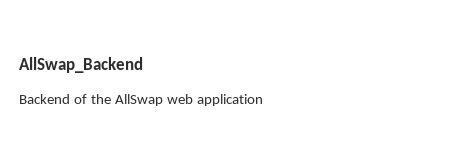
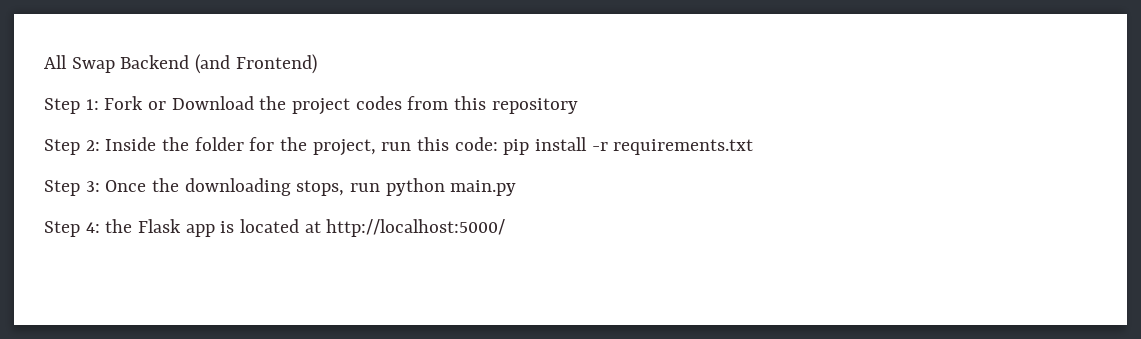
[19,57,143,73] [19,94,263,106] AllSwap_Backend // Backend of the AllSwap web application -> [44,54,317,74] [44,96,578,115] [44,137,754,156] [44,178,517,196] [44,219,506,237] All Swap Backend (and Frontend) // Step 1: Fork or Download the project codes from this repository // Step 2: Inside the folder for the project, run this code: pip install -r requirements.txt // Step 3: Once the downloading stops, run python main.py // Step 4: the Flask app is located at http://localhost:5000/

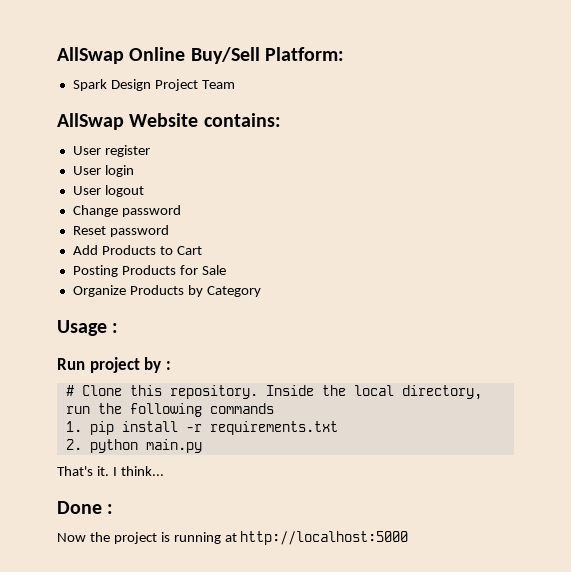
[44,54,317,74] [44,96,578,115] [44,137,754,156] [44,178,517,196] [44,219,506,237] All Swap Backend (and Frontend) // Step 1: Fork or Download the project codes from this repository // Step 2: Inside the folder for the project, run this code: pip install -r requirements.txt // Step 3: Once the downloading stops, run python main.py // Step 4: the Flask app is located at http://localhost:5000/ -> [57,47,344,64] [72,79,235,91] [57,113,281,130] [72,145,150,157] [72,165,134,177] [72,185,144,197] [72,205,181,217] [72,225,169,237] [72,245,202,255] [72,265,226,277] [72,285,261,297] [57,320,119,336] [57,357,171,373] [65,385,482,400] [65,403,274,417] [65,421,338,435] [65,439,202,453] [57,466,164,476] [57,501,114,514] [57,531,409,545] AllSwap Online Buy/Sell Platform: // Spark Design Project Team // AllSwap Website contains: // User register // User login // User logout // Change password // Reset password // Add Products to Cart // Posting Products for Sale // Organize Products by Category // Usage : // Run project by : // # Clone this repository. Inside the local directory, run the following commands // 1. pip install -r requirements.txt // 2. python main.py // That's it. I think... // Done : // Now the project is running at http://localhost:5000

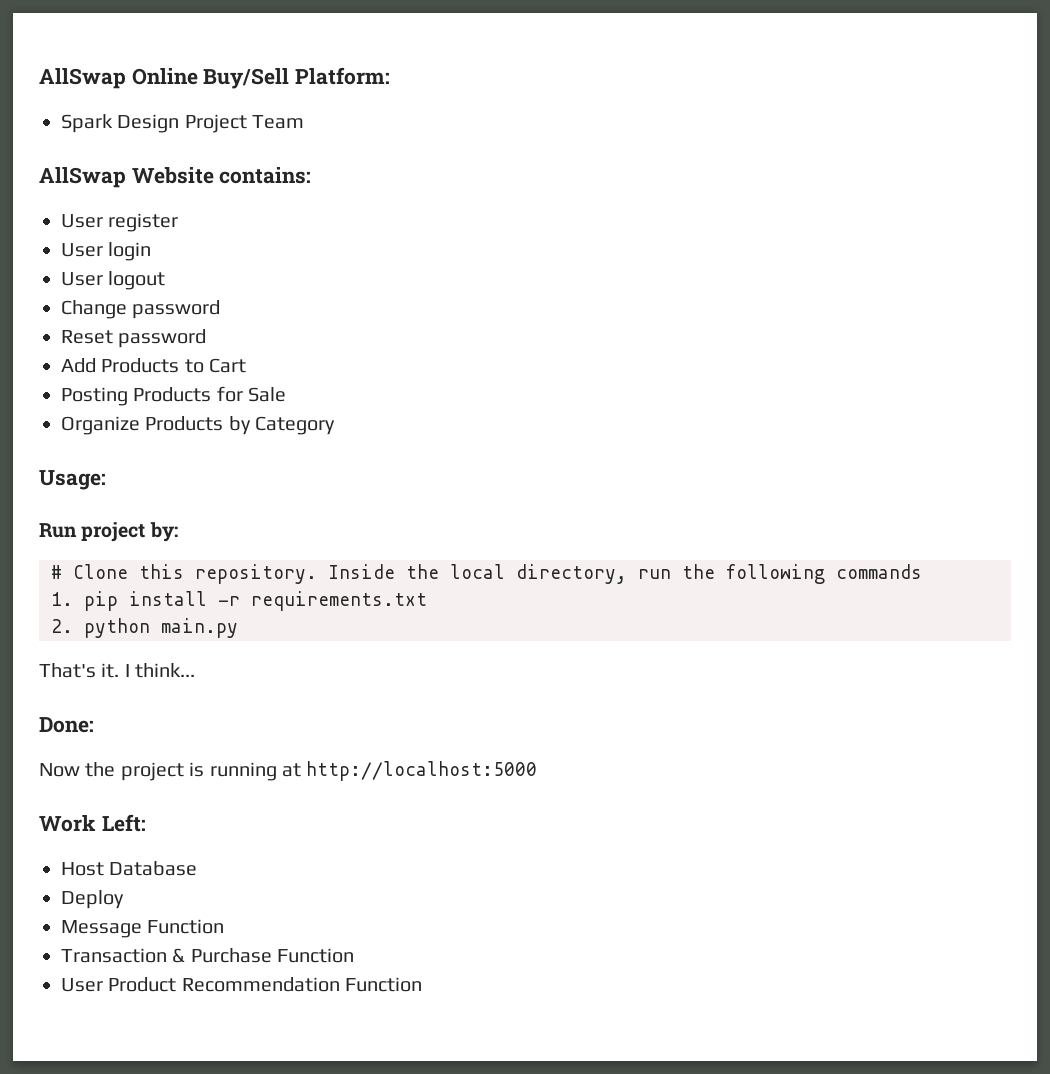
[57,320,119,336] Usage : -> [39,470,106,490] Usage:
[144,357,171,373] by : -> [149,522,178,542] by:
[57,501,114,514] Done : -> [39,717,94,733] Done:
(409, 538) none -> [39,814,146,832] [61,861,198,876] [61,890,124,909] [61,919,225,938] [61,948,355,963] [61,977,423,992] // Work Left: // Host Database // Deploy // Message Function // Transaction & Purchase Function // User Product Recommendation Function

